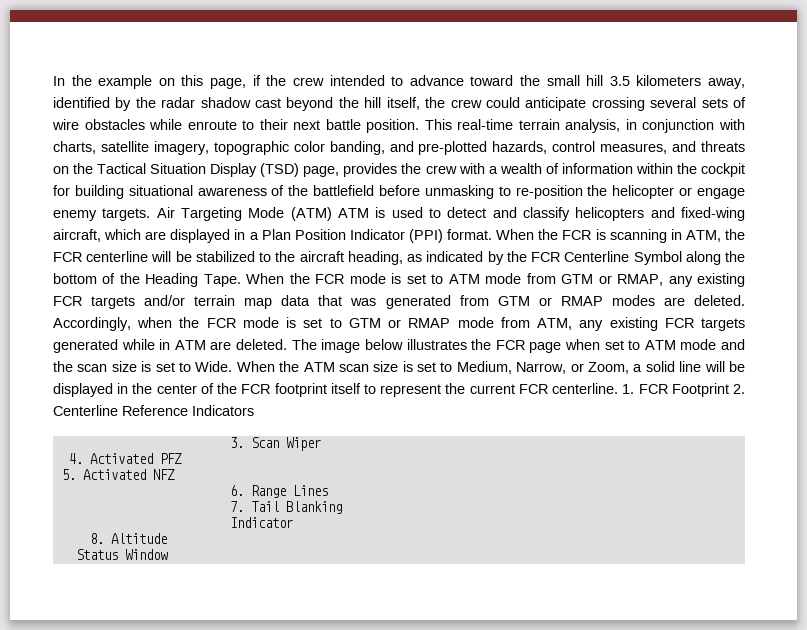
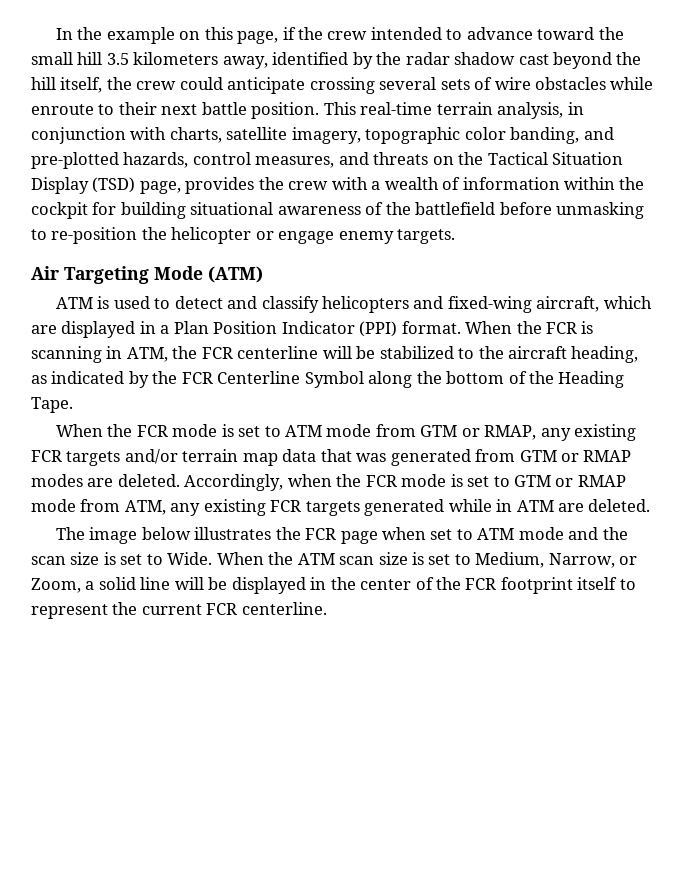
(151, 214) none -> (456, 236) //
(332, 214) none -> (263, 274) //
(241, 280) none -> (73, 405) //
(288, 344) none -> (651, 505) //
[622,383,745,397] [53,405,254,416] [229,437,321,451] [68,453,182,464] [61,469,175,480] [229,485,328,498] [229,501,342,514] [229,517,293,528] [89,533,167,544] [75,549,168,560] 1. FCR Footprint 2. Centerline Reference Indicators // 3. Scan Wiper // 4. Activated PFZ // 5. Activated NFZ // 6. Range Lines // 7. Tail Blanking // Indicator // 8. Altitude // Status Window -> (327, 608) none

